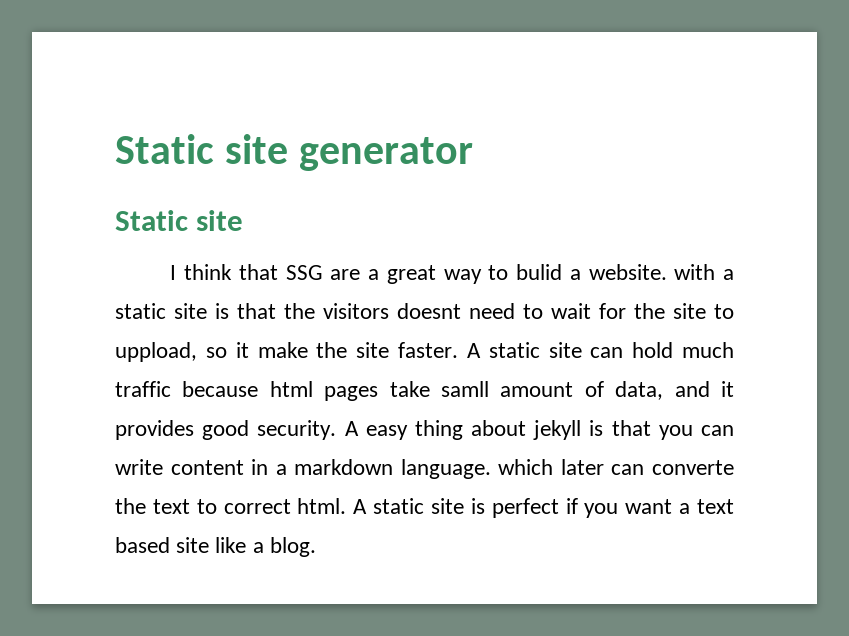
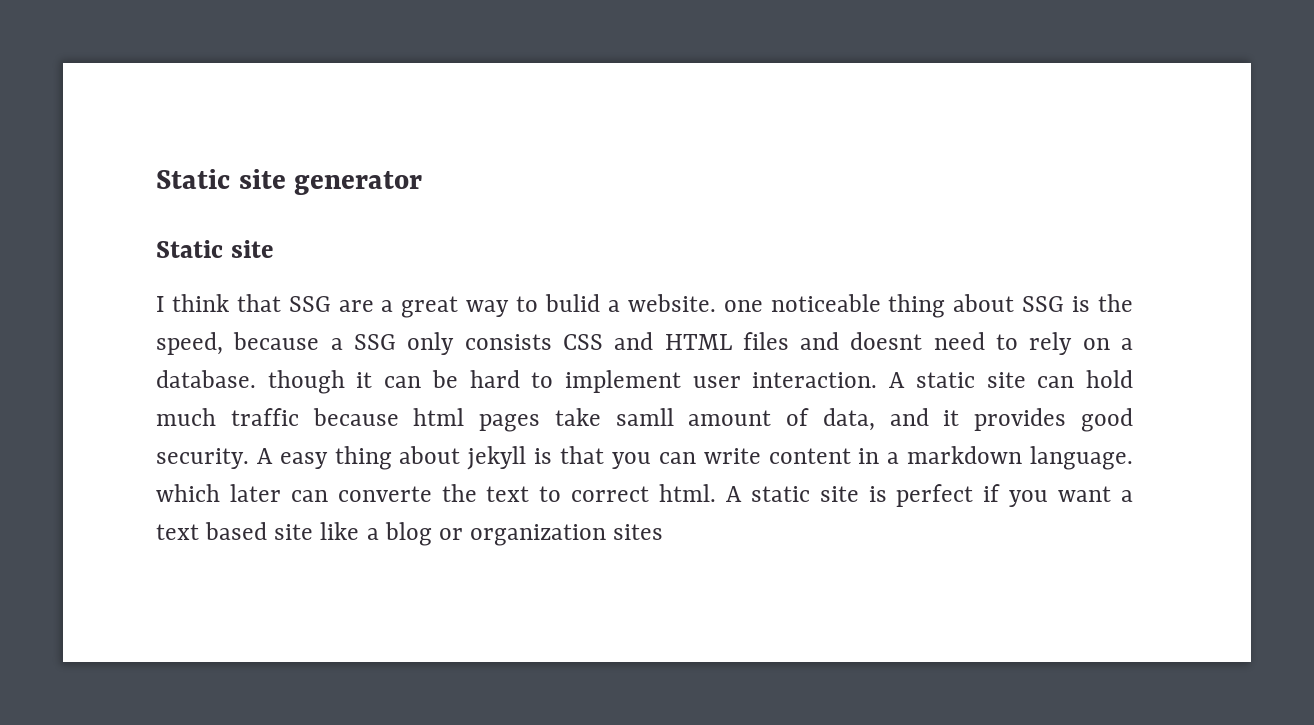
[674,264,734,280] [115,303,734,319] [115,342,459,362] with a static site is that the visitors doesnt need to wait for the site to uppload, so it make the site faster. -> [723,294,1134,318] [156,332,1133,355] [156,370,878,394] one noticeable thing about SSG is the speed, because a SSG only consists CSS and HTML files and doesnt need to rely on a database. though it can be hard to implement user interaction.
[269,537,316,557] blog. -> [384,522,664,546] blog or organization sites

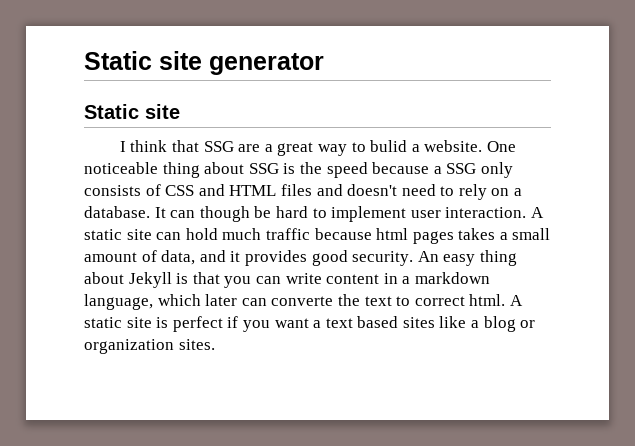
[723,300,763,312] one -> [486,141,516,152] One
[156,332,223,355] speed, -> [326,162,368,178] speed
(552, 342) none -> [145,184,161,196] of
[850,332,923,350] doesnt -> [347,184,398,196] doesn't
[267,370,422,394] though it can -> [154,206,250,222] It can though
[554,408,674,426] take samll -> [458,228,551,240] takes a small
[256,448,273,464] A -> [417,251,439,262] An
[467,446,527,470] jekyll -> [128,272,172,288] Jekyll
[1030,446,1133,470] language. -> [84,294,153,310] language,
[274,524,314,540] site -> [402,317,435,328] sites
[613,524,664,540] sites -> [178,339,215,350] sites.

